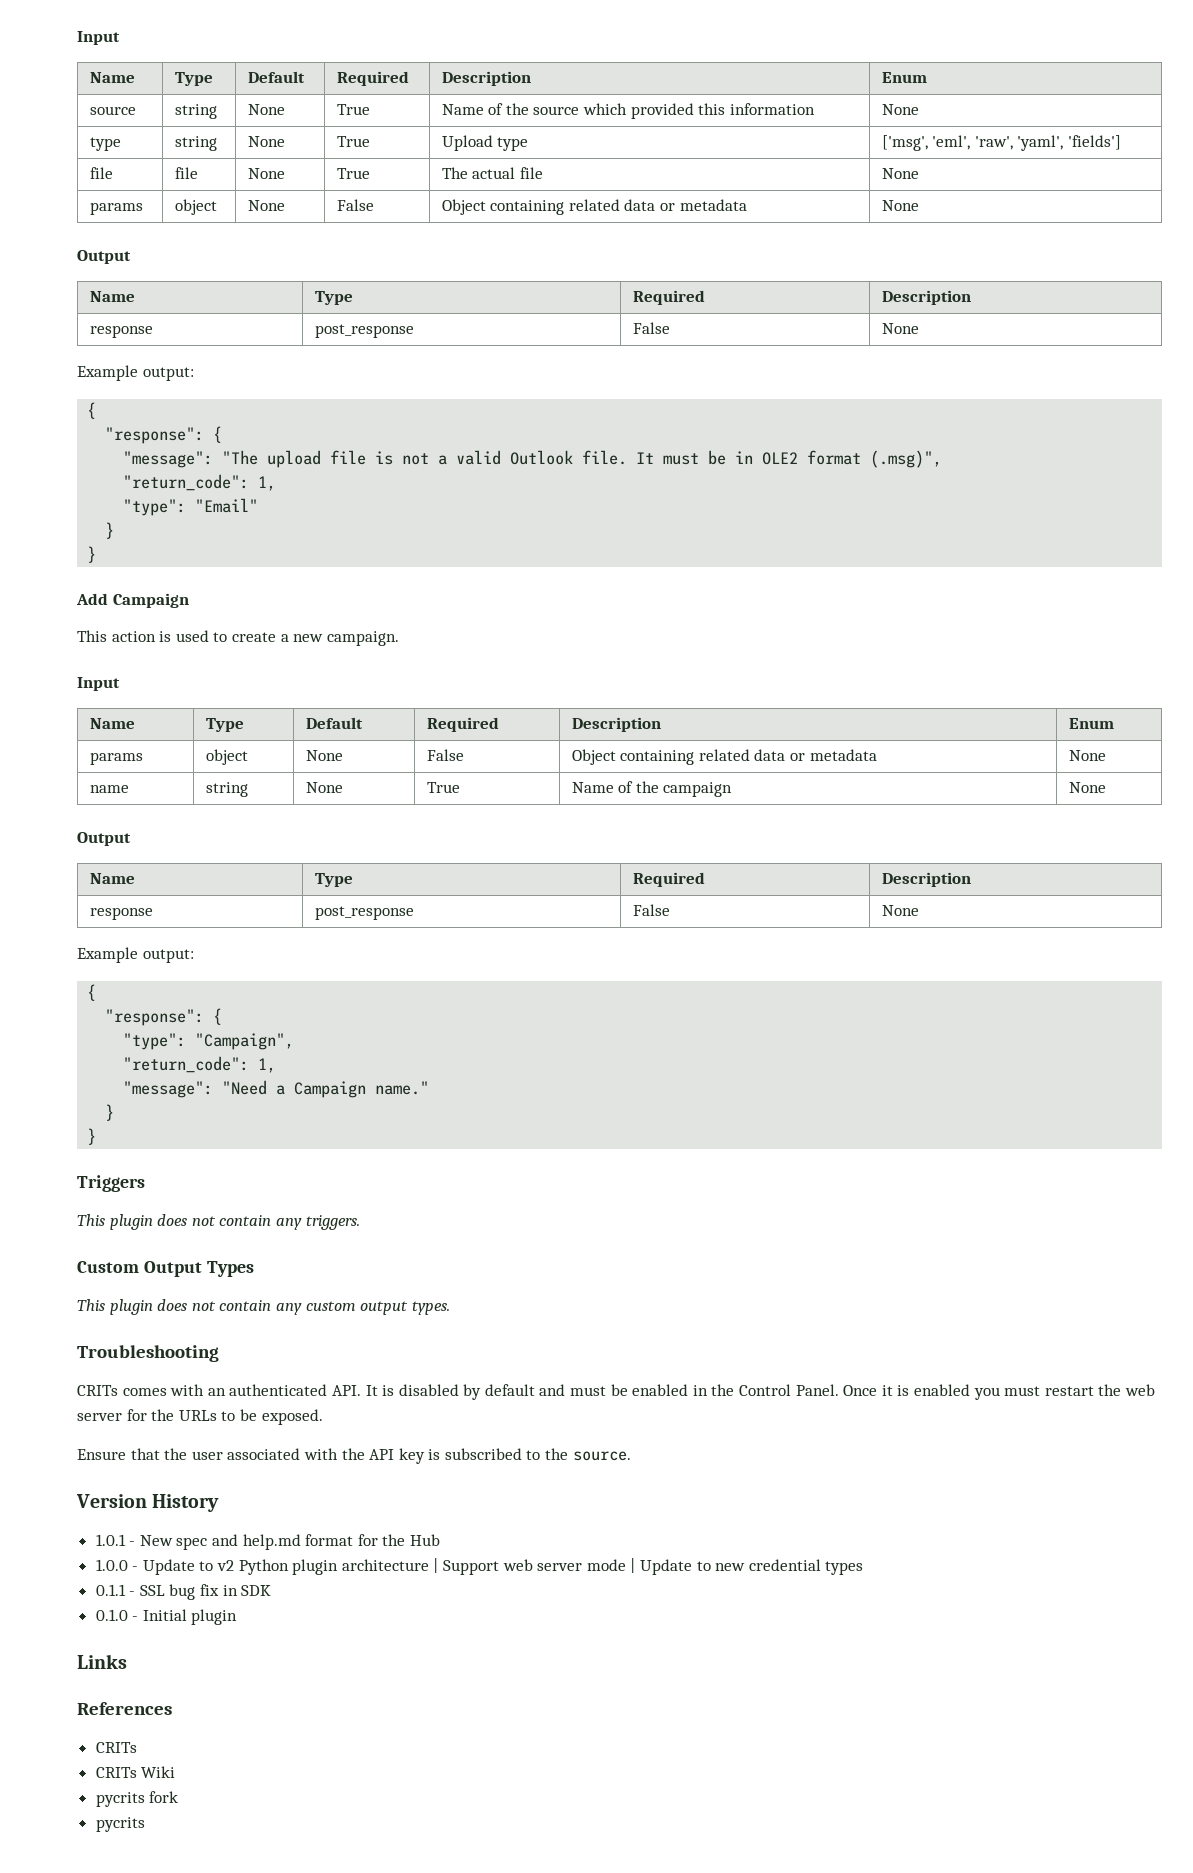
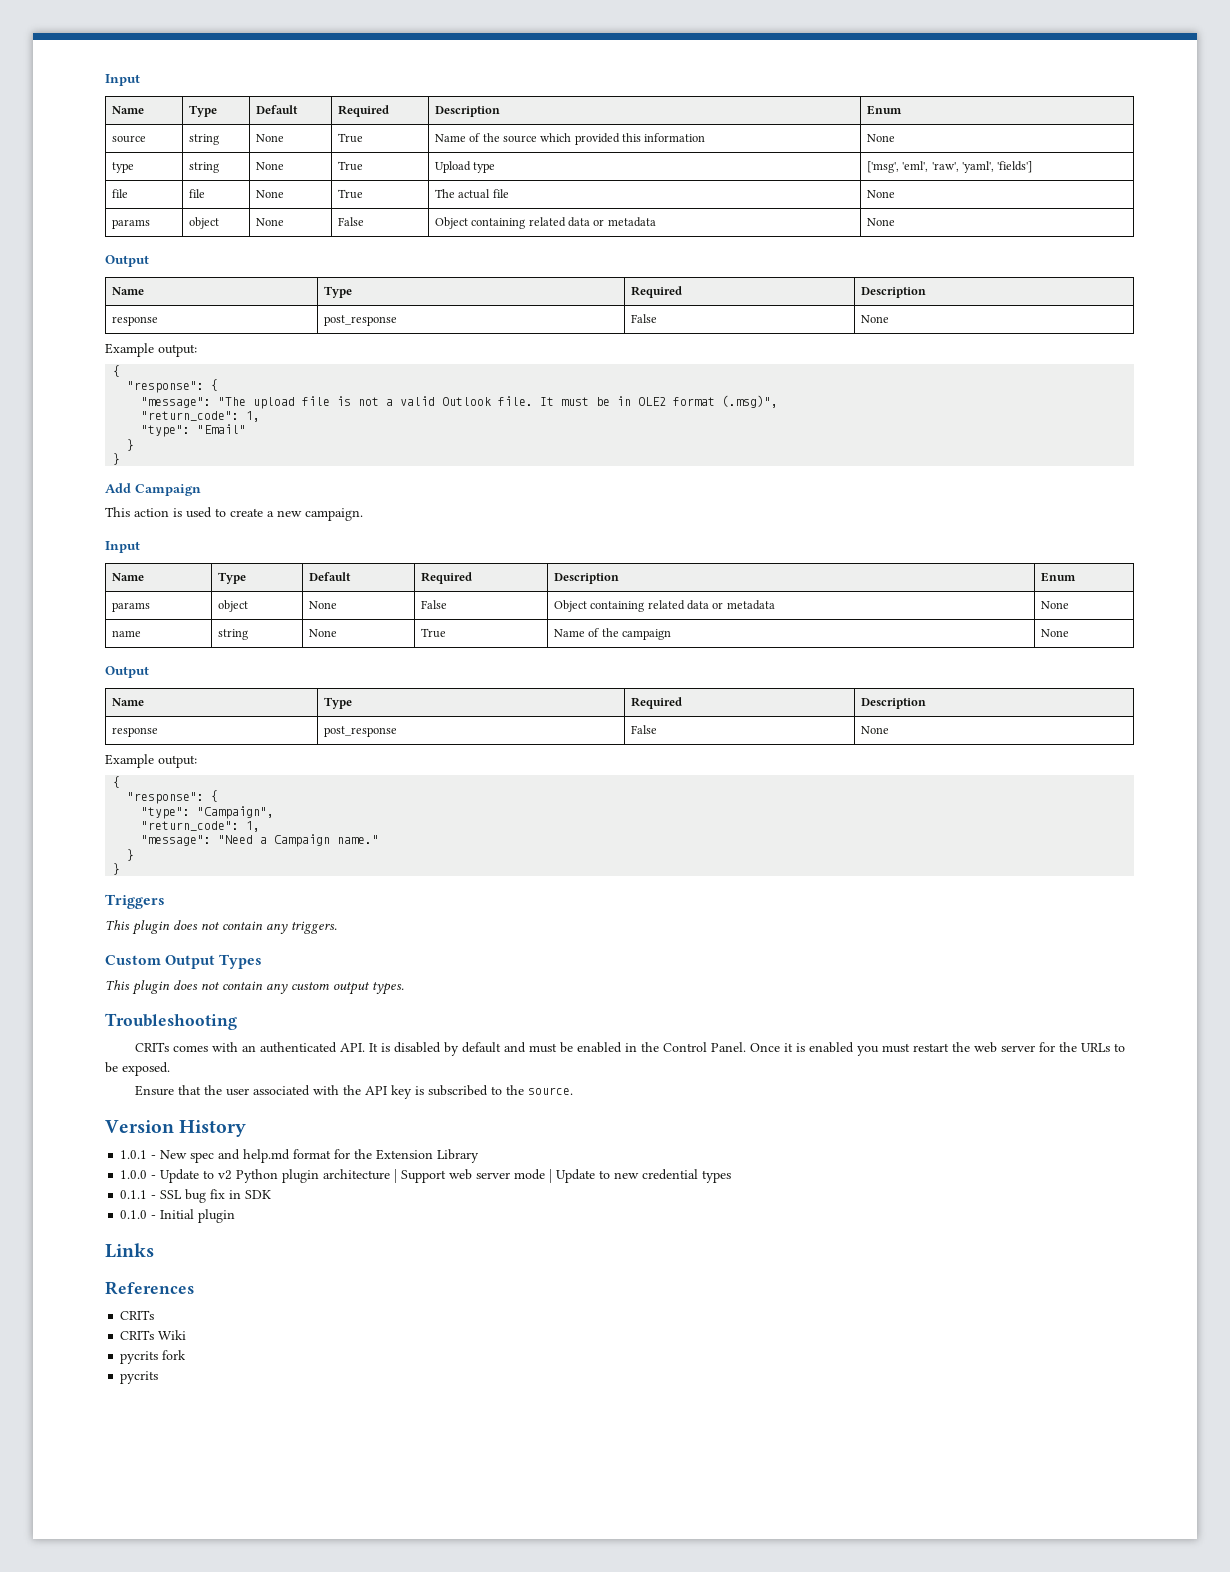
[410,1534,441,1546] Hub -> [376,1149,480,1163] Extension Library

